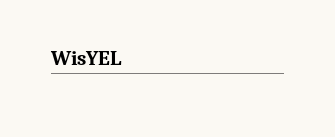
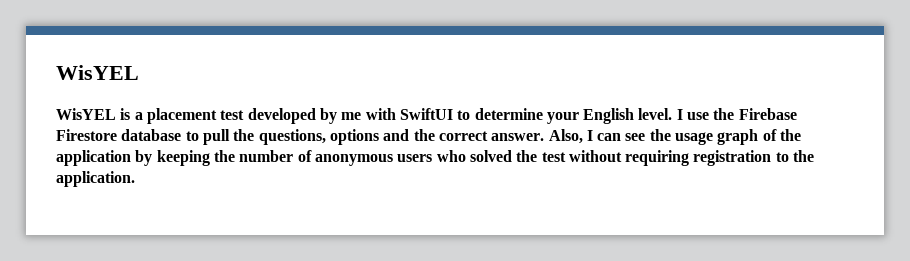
[50,51,122,65] WisYEL -> [56,65,139,80] [56,108,797,124] [56,129,802,145] [56,150,815,166] [56,171,135,187] WisYEL // WisYEL is a placement test developed by me with SwiftUI to determine your English level. I use the Firebase Firestore database to pull the questions, options and the correct answer. Also, I can see the usage graph of the application by keeping the number of anonymous users who solved the test without requiring registration to the application.

